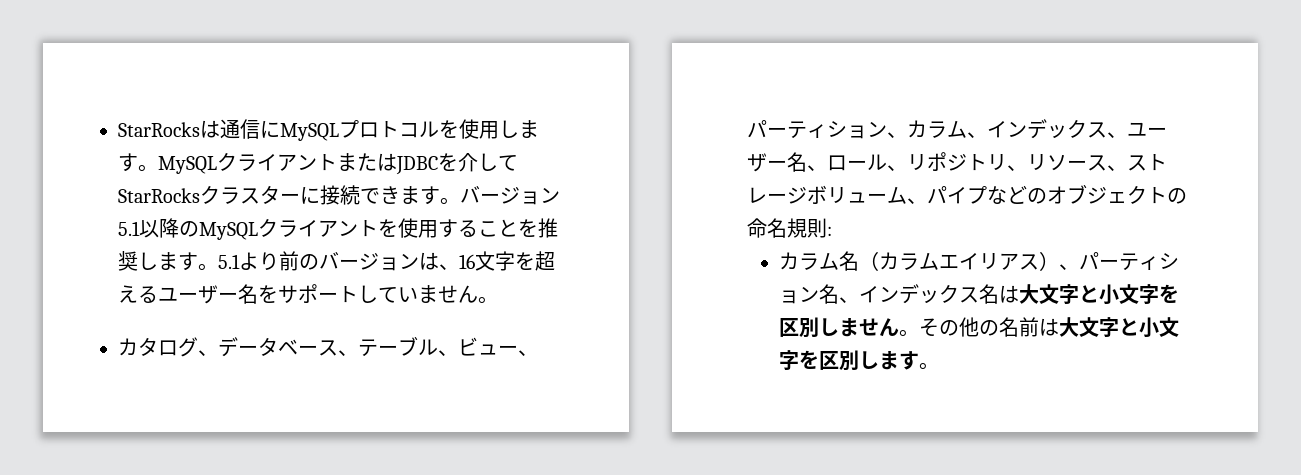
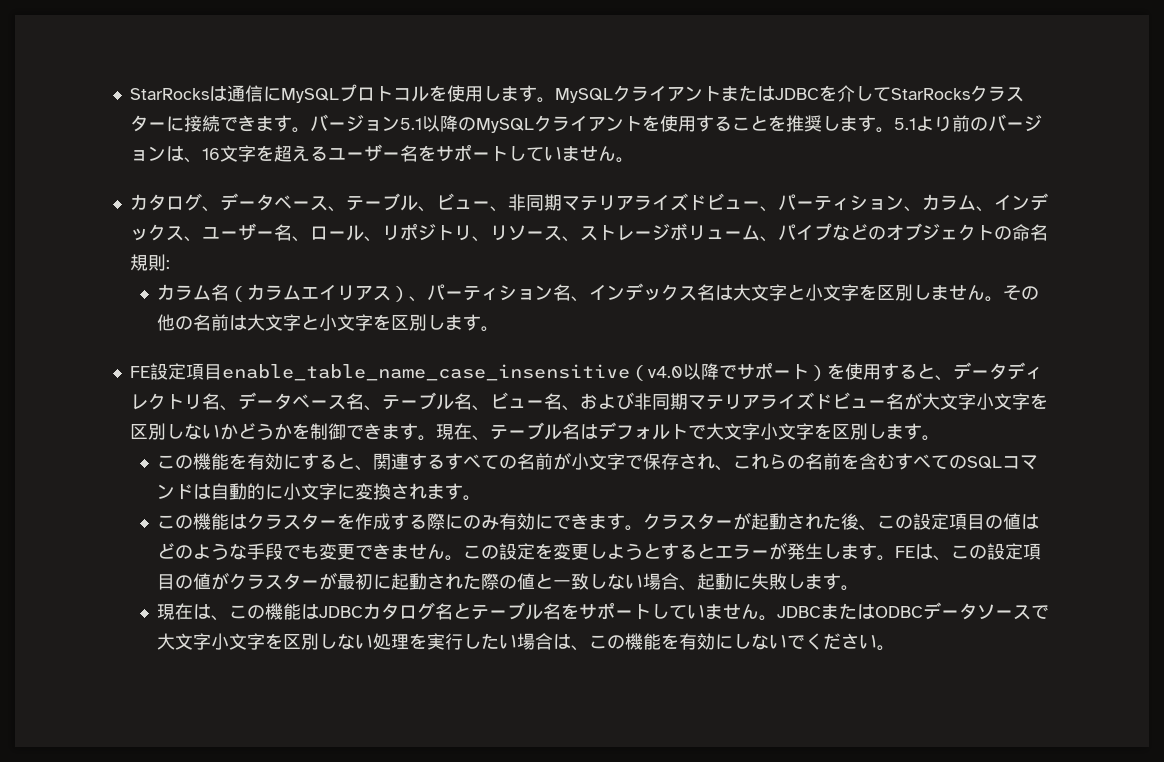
(538, 353) none -> [507,193,778,212] 非同期マテリアライズドビュー、
(939, 366) none -> [129,362,1043,381] [129,392,1048,411] [129,422,940,441] [157,452,1039,471] [157,483,482,501] [157,512,1040,531] [157,542,1042,561] [157,572,860,591] [157,602,1050,621] [157,633,896,651] // FE設定項目enable_table_name_case_insensitive（v4.0以降でサポート）を使用すると、データディレクトリ名、データベース名、テーブル名、ビュー名、および非同期マテリアライズドビュー名が大文字小文字を区別しないかどうかを制御できます。現在、テーブル名はデフォルトで大文字小文字を区別します。 // この機能を有効にすると、関連するすべての名前が小文字で保存され、これらの名前を含むすべてのSQLコマンドは自動的に小文字に変換されます。 // この機能はクラスターを作成する際にのみ有効にできます。クラスターが起動された後、この設定項目の値はどのような手段でも変更できません。この設定を変更しようとするとエラーが発生します。FEは、この設定項目の値がクラスターが最初に起動された際の値と一致しない場合、起動に失敗します。 // 現在は、この機能はJDBCカタログ名とテーブル名をサポートしていません。JDBCまたはODBCデータソースで大文字小文字を区別しない処理を実行したい場合は、この機能を有効にしないでください。

